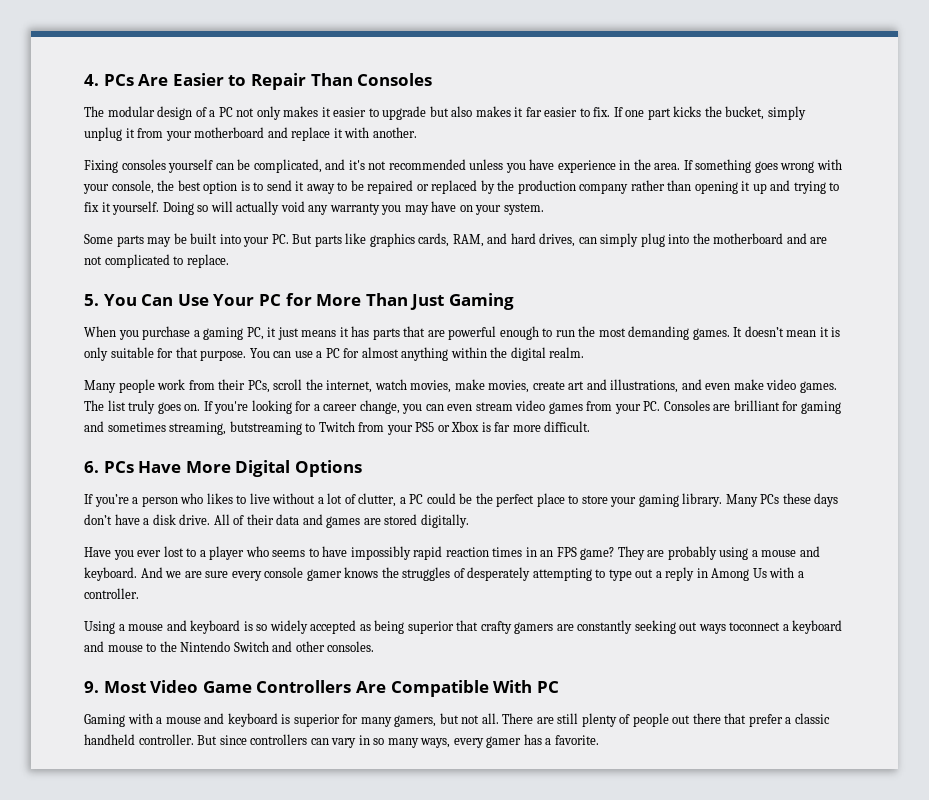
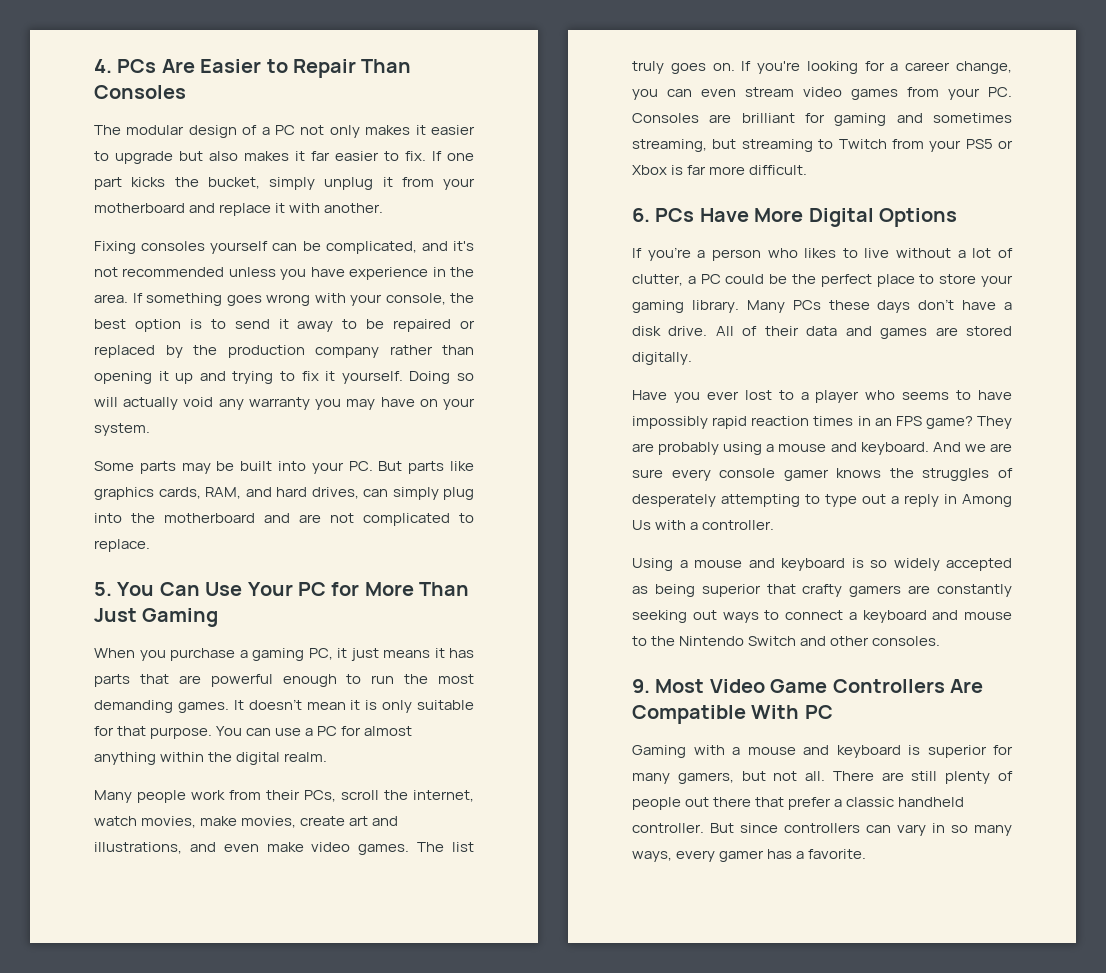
[229,421,302,435] butstreaming -> [712,139,813,152] but streaming
[729,622,781,631] toconnect -> [764,610,843,620] to connect

